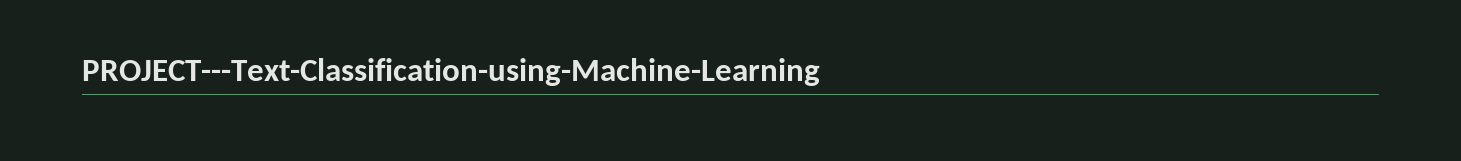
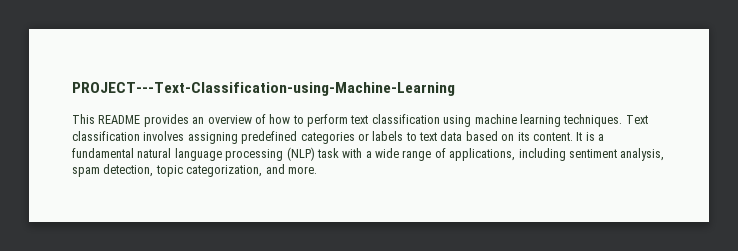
(820, 72) none -> [72,114,648,127] [72,131,604,144] [72,147,665,161] [72,164,317,177] // This README provides an overview of how to perform text classification using machine learning techniques. Text classification involves assigning predefined categories or labels to text data based on its content. It is a fundamental natural language processing (NLP) task with a wide range of applications, including sentiment analysis, spam detection, topic categorization, and more.

